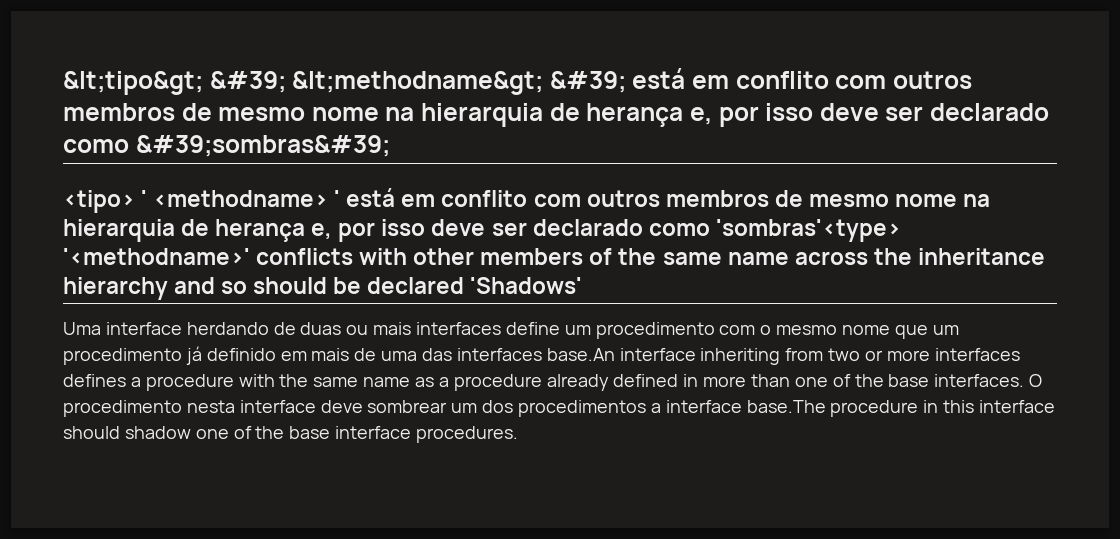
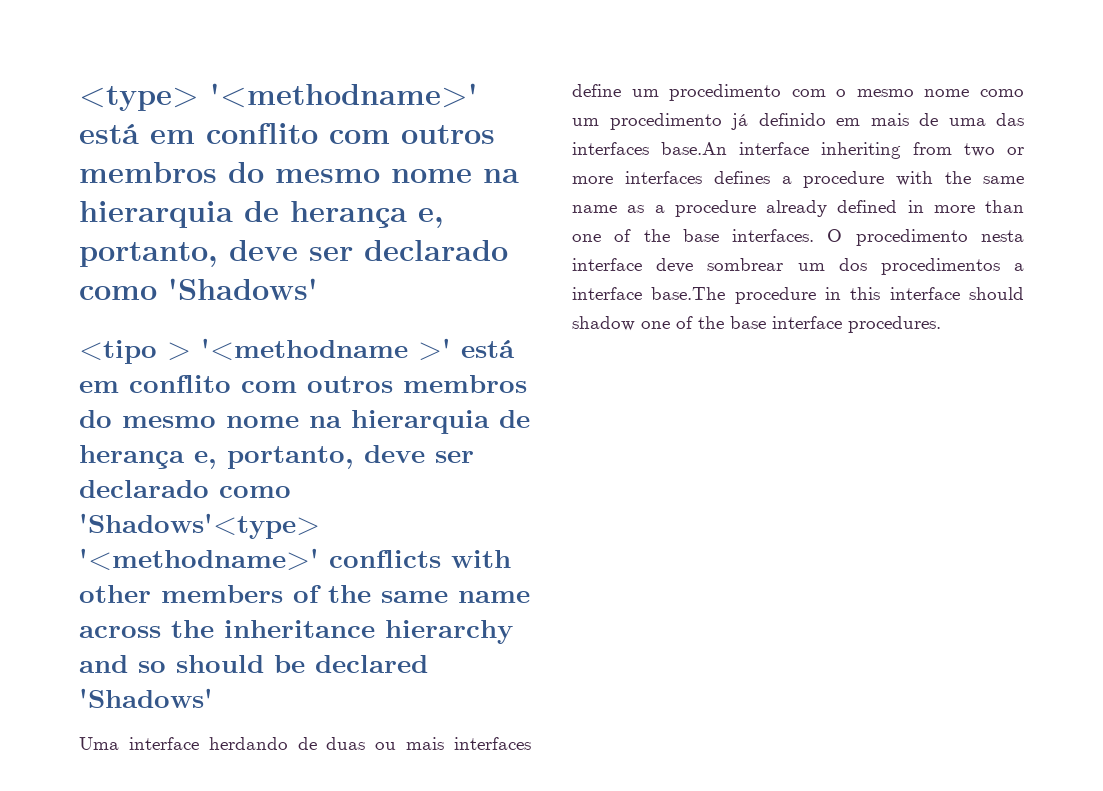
[63,68,972,95] [63,103,1049,127] [63,135,390,157] [63,188,990,213] [63,219,901,242] &lt;tipo&gt; &#39; &lt;methodname&gt; &#39; está em conflito com outros membros de mesmo nome na hierarquia de herança e, por isso deve ser declarado como &#39;sombras&#39; // <tipo> ' <methodname> ' está em conflito com outros membros de mesmo nome na hierarquia de herança e, por isso deve ser declarado como 'sombras'<type> -> [79,83,478,111] [79,123,495,144] [79,162,519,183] [79,201,444,228] [79,240,508,267] [79,278,318,300] [79,338,515,364] [79,375,527,393] [79,410,530,434] [79,445,474,469] [79,480,291,498] [79,513,320,539] <type> '<methodname>' está em conflito com outros membros do mesmo nome na hierarquia de herança e, portanto, deve ser declarado como 'Shadows' // <tipo > '<methodname >' está em conflito com outros membros do mesmo nome na hierarquia de herança e, portanto, deve ser declarado como 'Shadows'<type>
[894,325,928,339] que -> [980,89,1024,97] como

